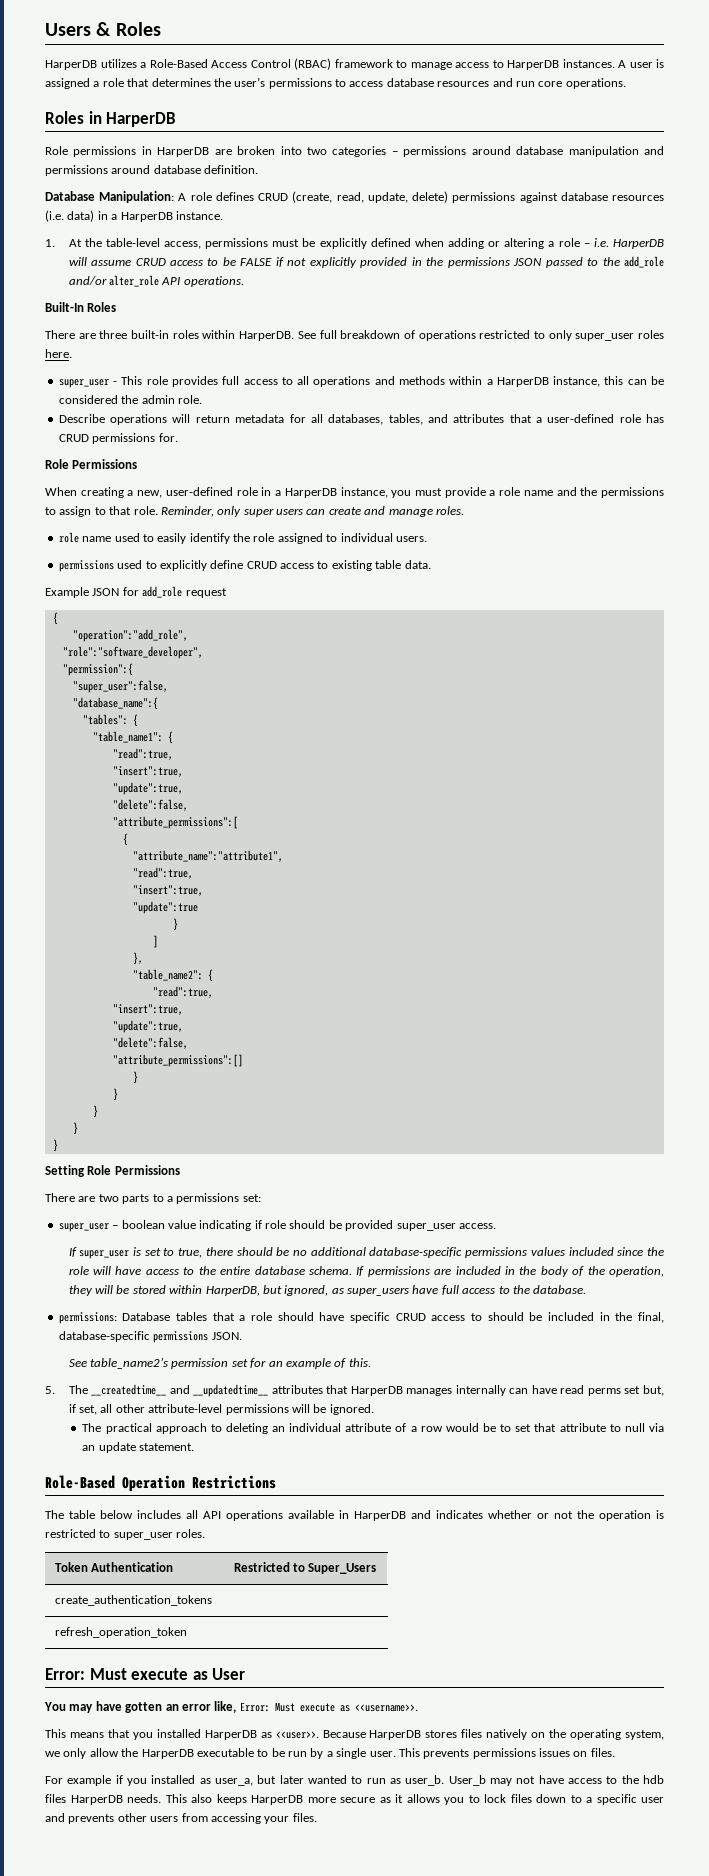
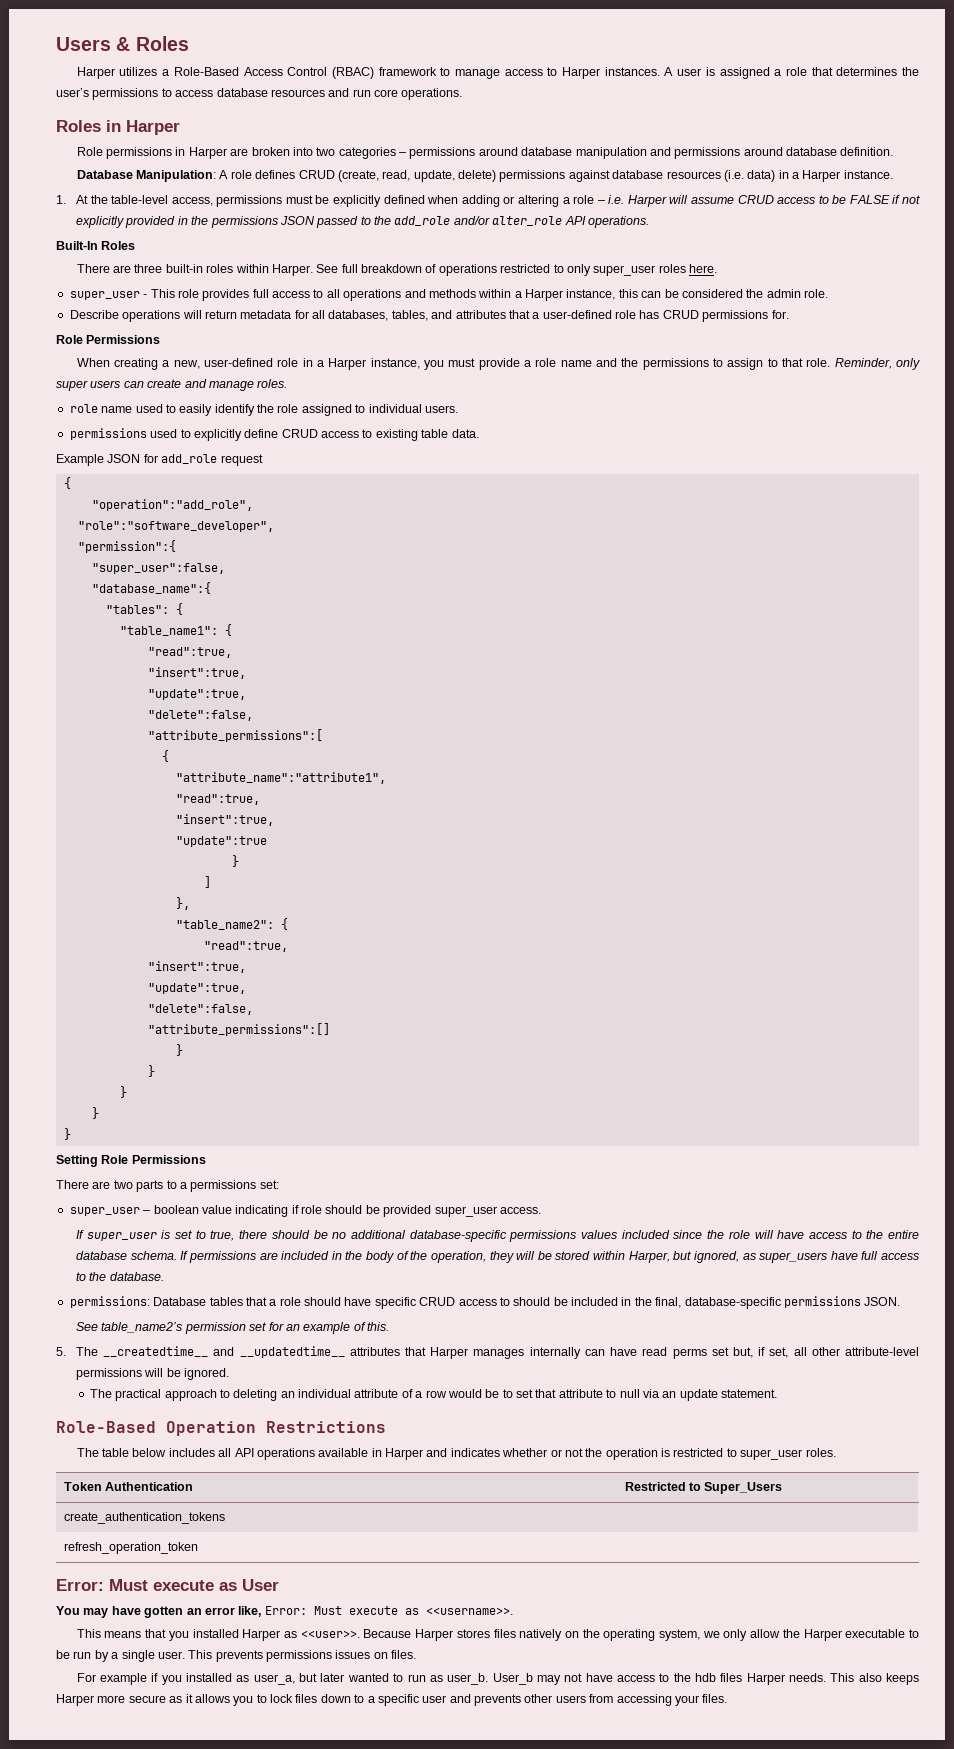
[45,60,97,70] HarperDB -> [76,67,115,79] Harper
[507,60,559,70] HarperDB -> [562,67,601,79] Harper
[106,112,177,127] HarperDB -> [126,120,180,135] Harper
[157,147,210,157] HarperDB -> [188,147,227,159] Harper
[120,212,173,222] HarperDB -> [802,170,841,182] Harper
[613,239,664,249] HarperDB -> [627,195,667,207] Harper
[239,331,295,341] HarperDB. -> [271,264,313,276] Harper.
[496,377,549,387] HarperDB -> [525,289,563,301] Harper
[284,488,337,498] HarperDB -> [328,358,367,370] Harper
[205,1286,260,1296] HarperDB, -> [628,1251,670,1263] Harper,
[350,1386,403,1396] HarperDB -> [430,1347,469,1359] Harper
[354,1511,406,1521] HarperDB -> [385,1448,424,1460] Harper
[204,1730,257,1740] HarperDB -> [242,1629,281,1641] Harper
[369,1730,422,1740] HarperDB -> [415,1629,454,1641] Harper
[141,1749,194,1759] HarperDB -> [803,1629,842,1641] Harper
[70,1795,123,1805] HarperDB -> [746,1673,785,1685] Harper
[251,1795,303,1805] HarperDB -> [56,1694,94,1706] Harper

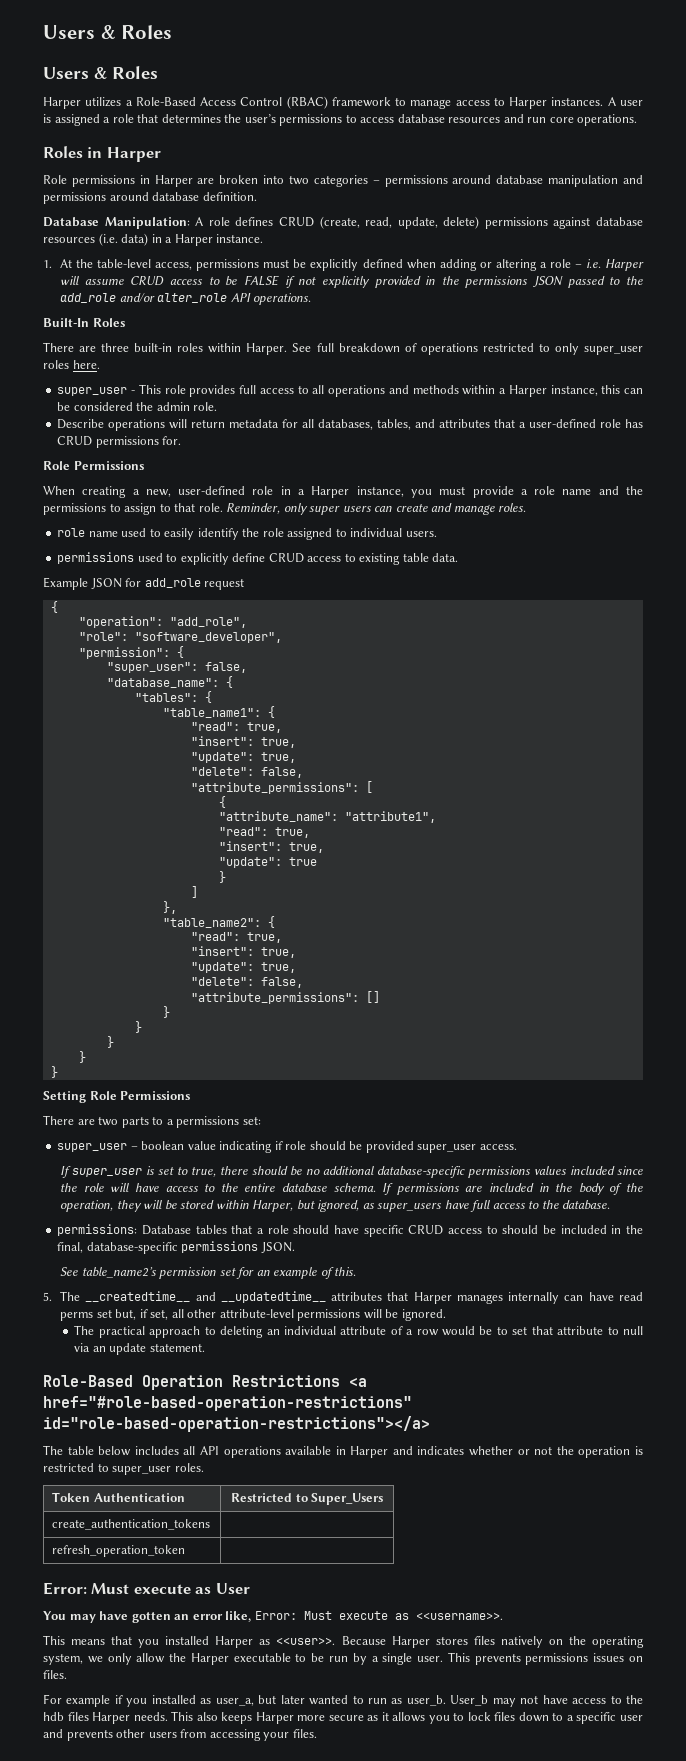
[56,36,189,51] Users & Roles -> [43,25,173,39] [43,66,158,79] Users & Roles // Users & Roles
[91,499,253,511] [77,521,274,532] [77,540,176,553] [91,563,225,574] [91,582,211,594] [105,603,183,615] [119,624,232,636] [147,647,232,658] [147,667,246,679] [147,689,246,700] [147,710,253,721] [147,729,323,742] [161,750,169,762] [175,772,386,784] [175,794,260,805] [175,814,274,826] [175,836,267,847] "operation":"add_role", // "role":"software_developer", // "permission":{ // "super_user":false, // "database_name":{ // "tables": { // "table_name1": { // "read":true, // "insert":true, // "update":true, // "delete":false, // "attribute_permissions":[ // { // "attribute_name":"attribute1", // "read":true, // "insert":true, // "update":true -> [78,616,247,628] [78,632,282,643] [78,646,184,659] [106,662,247,673] [106,676,233,688] [134,691,212,703] [162,706,275,718] [190,722,282,733] [190,736,296,748] [190,752,296,763] [190,767,303,778] [190,781,373,794] [218,796,226,808] [218,811,436,823] [218,827,310,838] [218,841,324,853] [218,857,317,868] "operation": "add_role", // "role": "software_developer", // "permission": { // "super_user": false, // "database_name": { // "tables": { // "table_name1": { // "read": true, // "insert": true, // "update": true, // "delete": false, // "attribute_permissions": [ // { // "attribute_name": "attribute1", // "read": true, // "insert": true, // "update": true
[203,941,288,952] [147,961,246,973] [147,983,246,994] [147,1004,253,1015] [147,1023,330,1036] "read":true, // "insert":true, // "update":true, // "delete":false, // "attribute_permissions":[] -> [190,932,282,943] [190,946,296,958] [190,962,296,973] [190,977,303,988] [190,991,380,1004] "read": true, // "insert": true, // "update": true, // "delete": false, // "attribute_permissions": []
(386, 1427) none -> [349,1377,367,1387] [43,1396,412,1411] [43,1416,430,1432] <a href="#role-based-operation-restrictions" id="role-based-operation-restrictions"></a>

